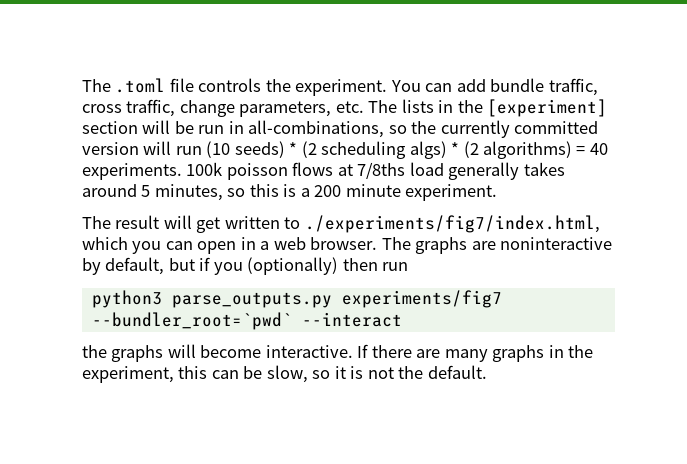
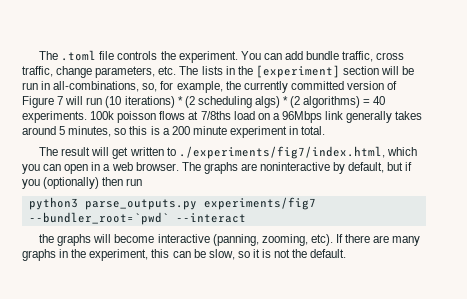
[388,125,407,134] so -> [142,81,223,93] so, for example,
(139, 148) none -> [387,81,398,90] [22,96,64,108] of Figure 7
[234,141,285,158] seeds) -> [124,96,175,108] iterations)
(444, 169) none -> [257,111,344,123] on a 96Mbps link
[405,184,498,201] experiment. -> [229,126,326,138] experiment in total.
[265,345,353,358] interactive. -> [157,234,333,246] interactive (panning, zooming, etc).

